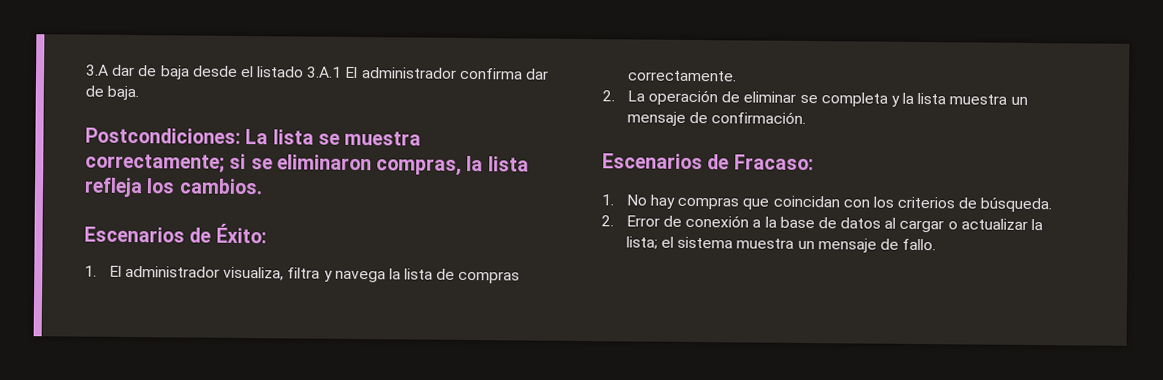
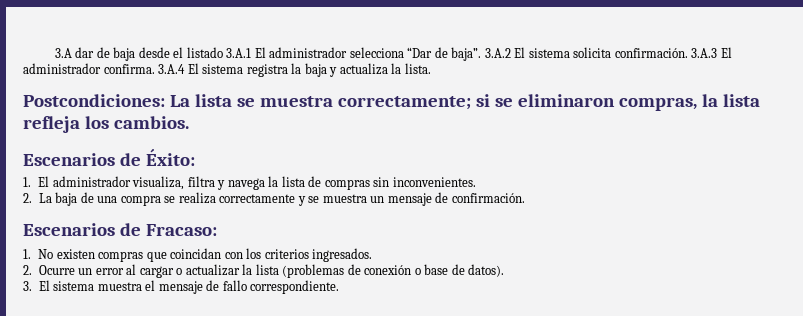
[458,67,550,80] [85,85,140,101] confirma dar de baja. -> [349,47,732,61] [23,63,431,77] selecciona “Dar de baja”. 3.A.2 El sistema solicita confirmación. 3.A.3 El administrador confirma. 3.A.4 El sistema registra la baja y actualiza la lista.
[626,70,737,82] correctamente. -> [373,177,476,187] sin inconvenientes.
[647,89,947,107] operación de eliminar se completa y la lista -> [55,192,320,206] baja de una compra se realiza correctamente y se
[649,194,675,209] hay -> [56,249,95,259] existen
[958,197,1053,213] [601,214,882,229] de búsqueda. // 2. Error de conexión a la base de datos -> [312,248,373,262] [23,265,124,275] ingresados. // 2. Ocurre un error
[625,236,674,250] lista; el -> [255,264,505,278] [23,280,50,291] lista (problemas de conexión o base de datos). // 3. El
[797,238,937,253] un mensaje de fallo. -> [145,280,340,294] el mensaje de fallo correspondiente.

